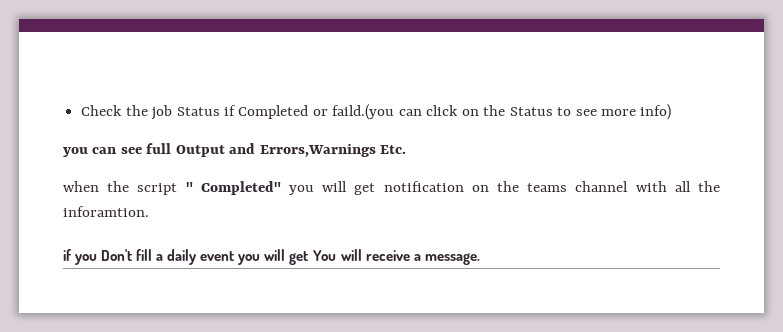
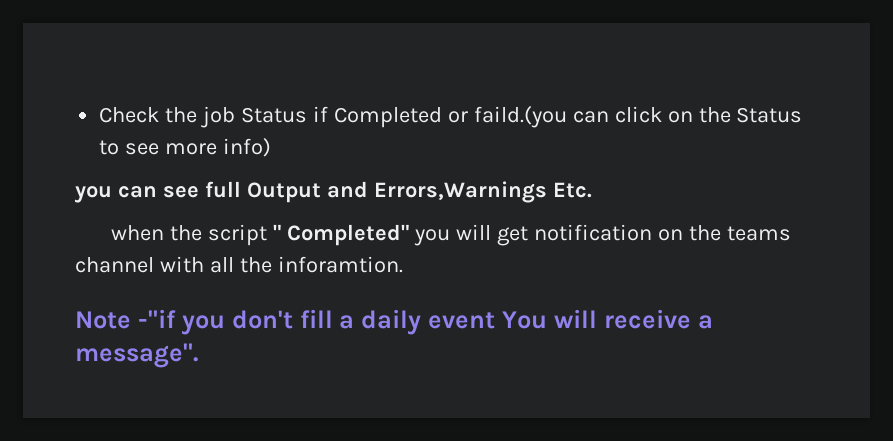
[63,249,133,265] if you Don't -> [75,309,293,335] Note -"if you don't
[238,249,309,265] you will get -> (496, 320) none
[424,253,480,265] message. -> [75,343,198,368] message".

